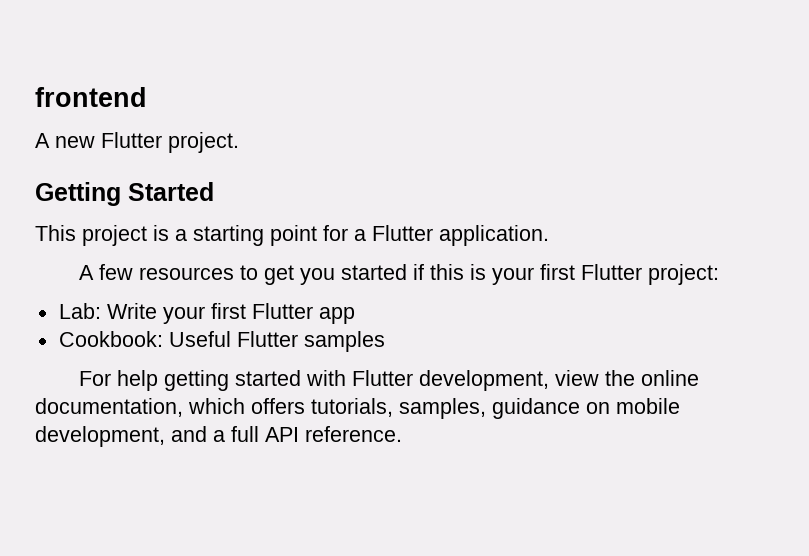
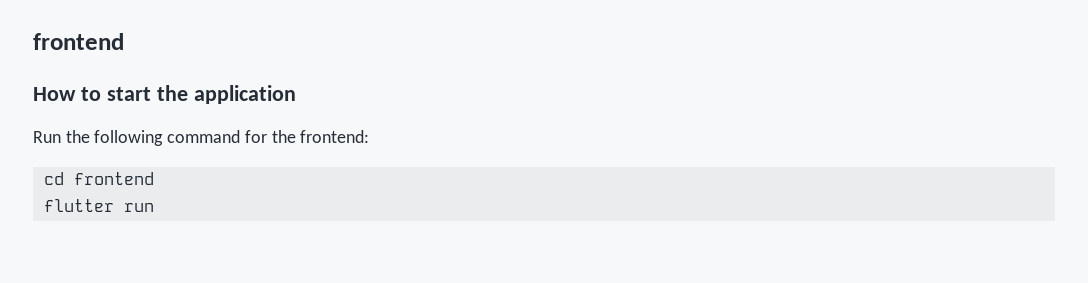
[35,87,147,107] [35,132,239,153] [35,182,214,206] [35,225,549,246] [78,264,719,285] [58,303,355,324] [58,331,385,352] [78,370,699,391] [35,398,680,419] [35,426,402,447] frontend // A new Flutter project. // Getting Started // This project is a starting point for a Flutter application. // A few resources to get you started if this is your first Flutter project: // Lab: Write your first Flutter app // Cookbook: Useful Flutter samples // For help getting started with Flutter development, view the online documentation, which offers tutorials, samples, guidance on mobile development, and a full API reference. -> [33,33,124,50] [33,85,296,104] [33,130,370,146] [43,172,154,185] [43,199,154,212] frontend // How to start the application // Run the following command for the frontend: // cd frontend // flutter run

